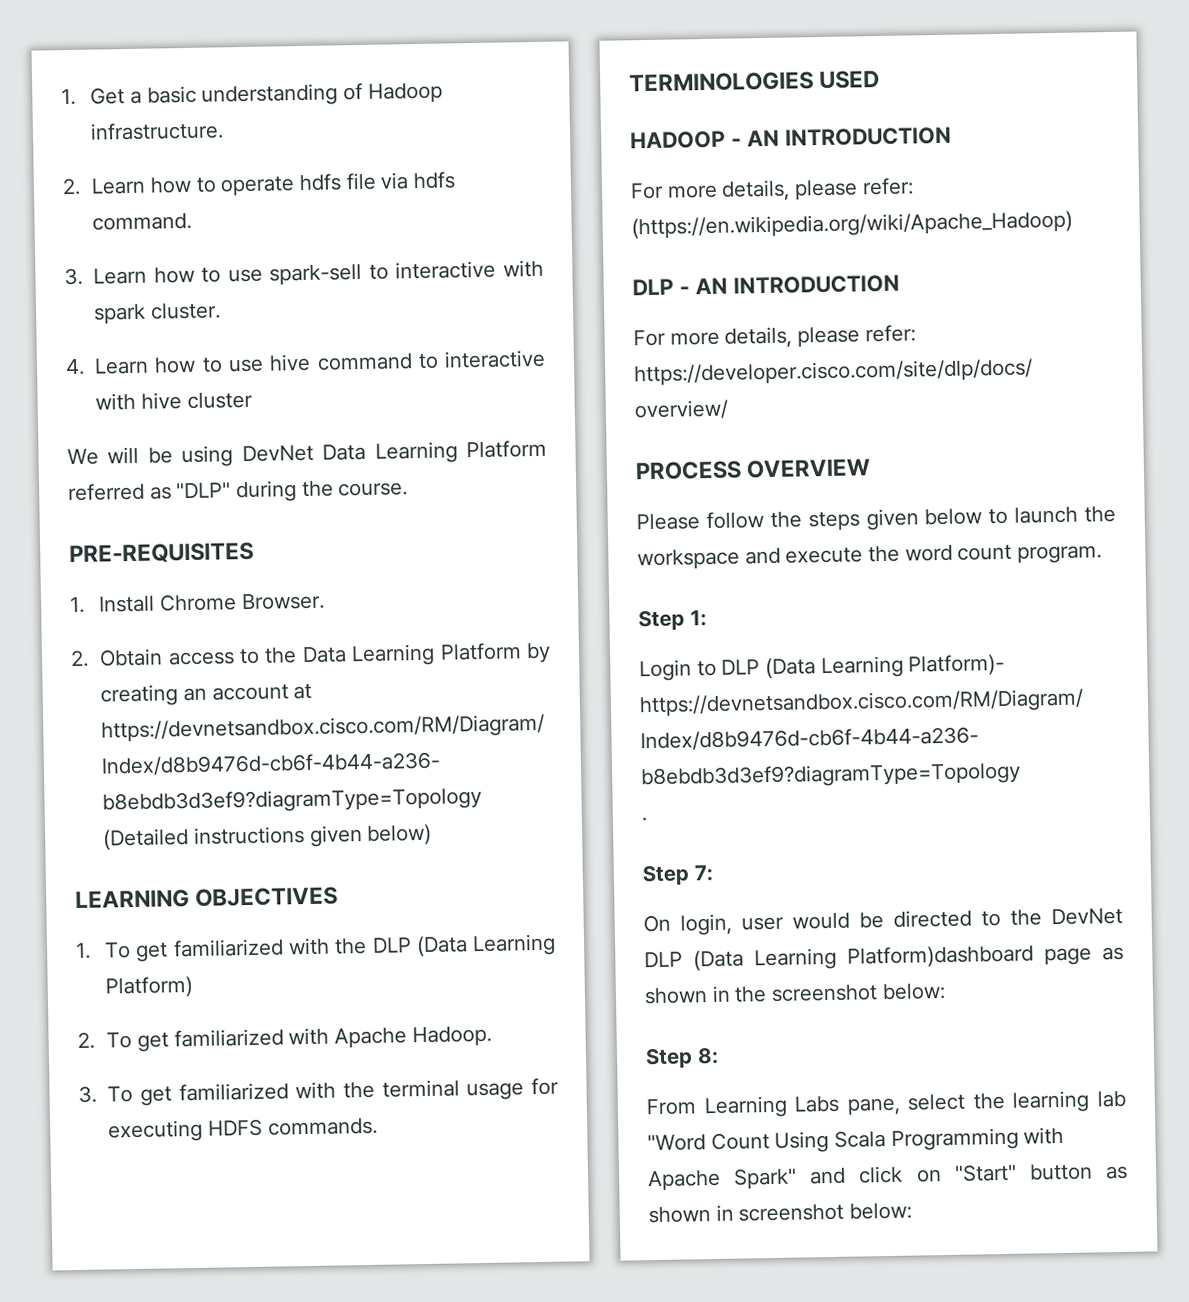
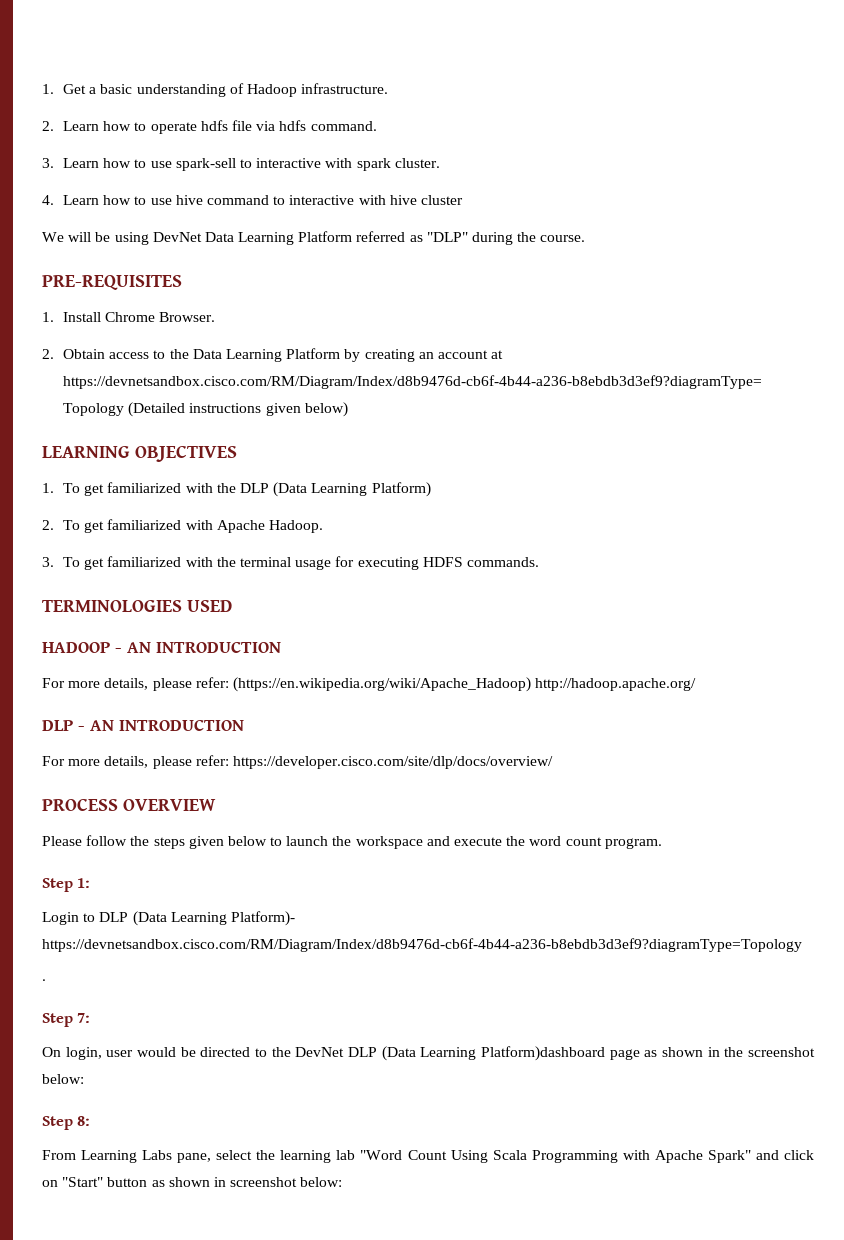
(1073, 225) none -> [535,678,697,691] http://hadoop.apache.org/

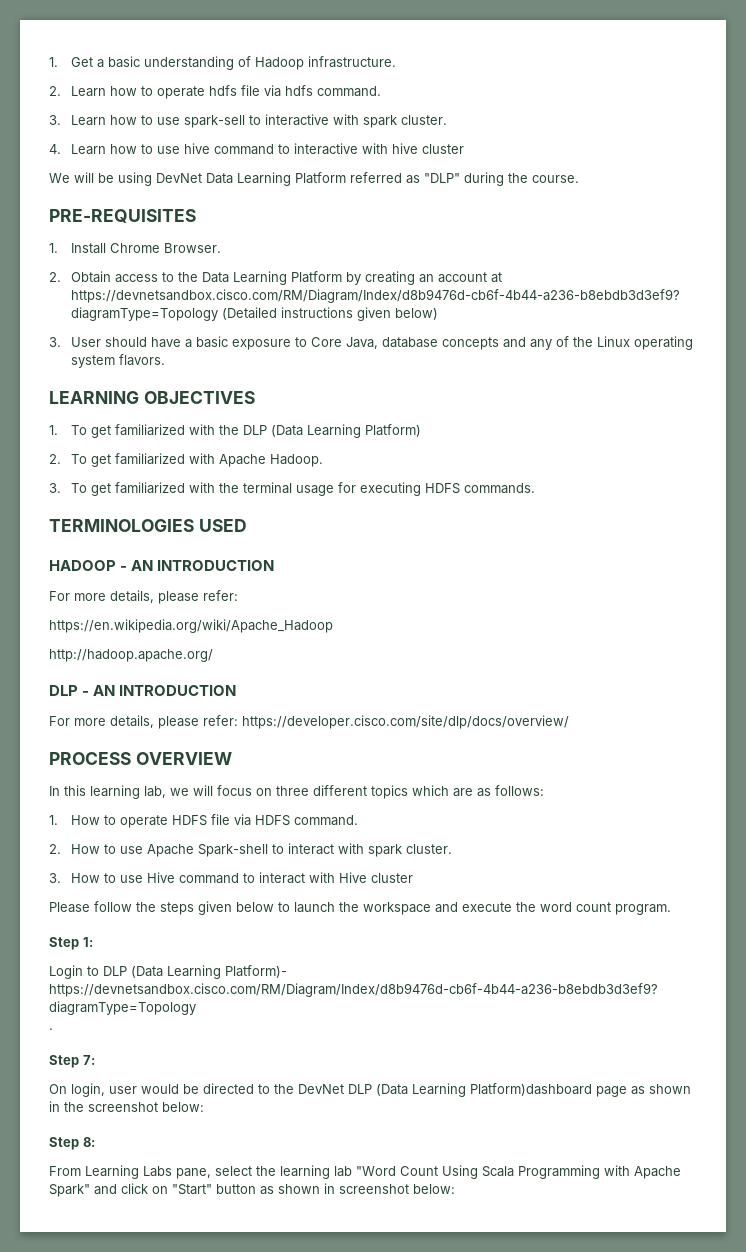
(348, 409) none -> [49,336,694,350] [71,354,166,368] // 3. User should have a basic exposure to Core Java, database concepts and any of the Linux operating system flavors.
[232,677,531,692] (https://en.wikipedia.org/wiki/Apache_Hadoop) -> [49,619,333,633] // https://en.wikipedia.org/wiki/Apache_Hadoop //
(217, 805) none -> [49,785,544,799] [49,814,359,828] [49,843,453,857] [49,872,414,884] // In this learning lab, we will focus on three different topics which are as follows: // 1. How to operate HDFS file via HDFS command. // 2. How to use Apache Spark-shell to interact with spark cluster. // 3. How to use Hive command to interact with Hive cluster

